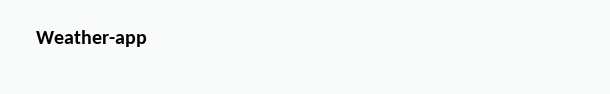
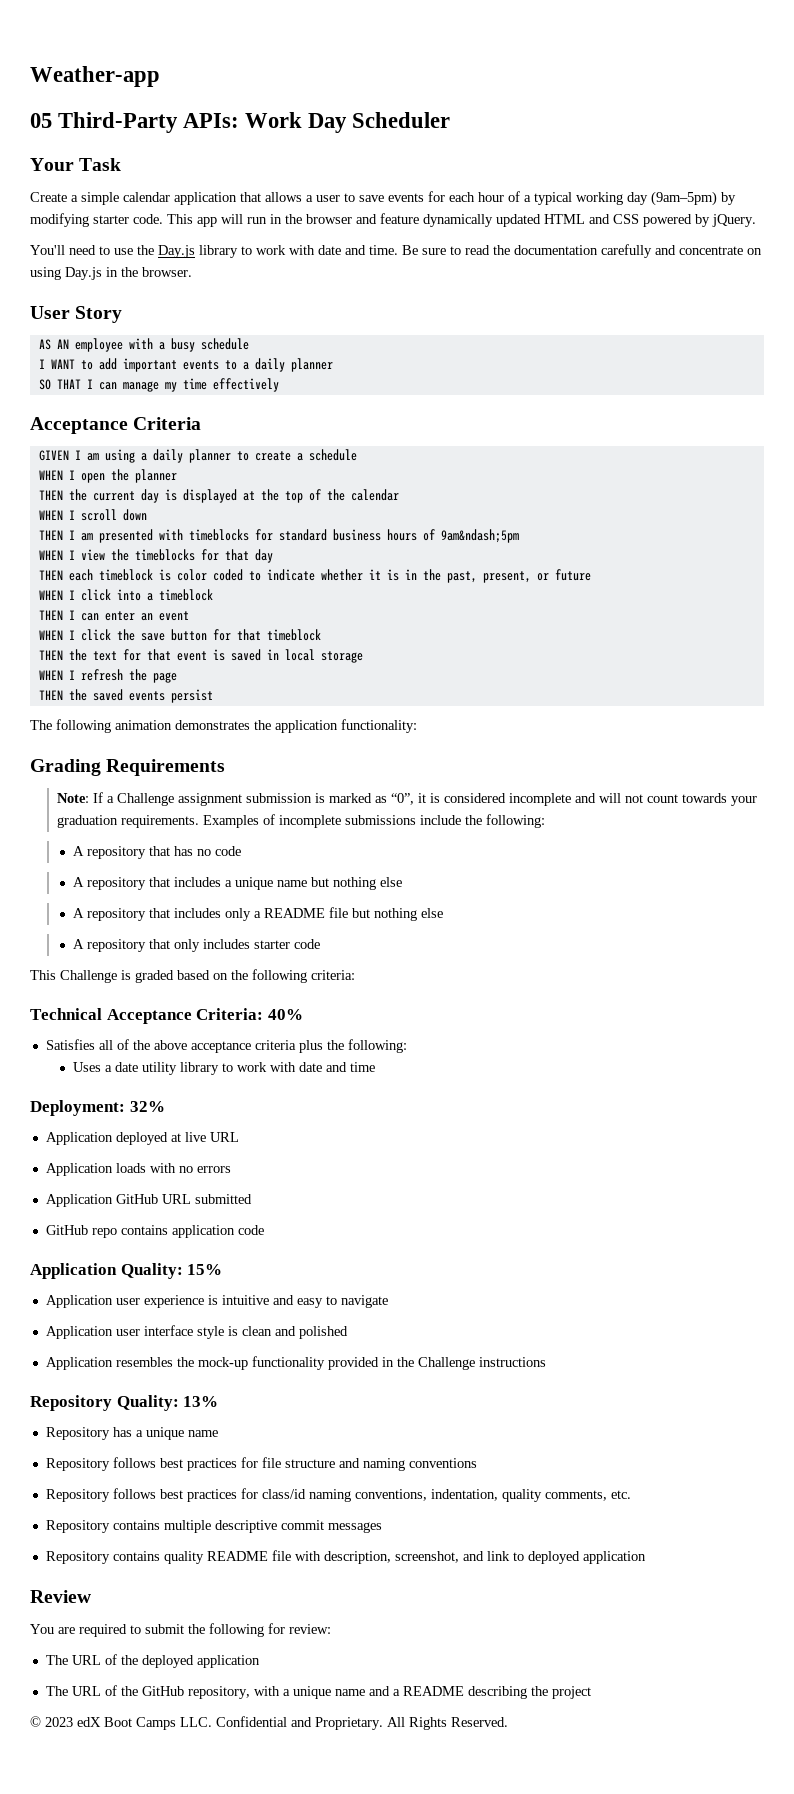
(147, 38) none -> [30,112,451,133] [30,158,122,171] [30,191,736,206] [30,213,756,227] [30,244,762,258] [30,267,192,280] [30,306,123,323] [38,338,249,352] [38,358,333,372] [38,378,279,392] [30,417,202,434] [38,449,357,463] [38,469,177,483] [38,489,399,503] [38,509,147,521] [38,529,519,543] [38,549,273,563] [38,569,591,583] [38,589,213,601] [38,610,189,621] [38,629,321,641] [38,649,363,663] [38,669,177,683] [38,689,213,703] [30,719,417,733] [30,759,226,776] [56,792,757,806] [56,814,545,828] [72,846,241,859] [72,877,402,890] [72,907,443,921] [72,939,320,952] [30,969,355,983] [30,1008,303,1024] [45,1039,407,1053] [72,1062,375,1075] [30,1100,165,1116] [45,1132,239,1145] [45,1163,231,1176] [45,1194,252,1207] [45,1225,264,1238] [30,1263,223,1279] [45,1295,388,1308] [45,1325,348,1339] [45,1356,546,1370] [30,1395,219,1411] [45,1427,218,1440] [45,1457,477,1471] [45,1488,631,1502] [45,1520,382,1533] [45,1550,646,1564] [30,1590,91,1603] [30,1623,331,1637] [45,1654,260,1668] [45,1685,591,1699] [30,1716,508,1730] // 05 Third-Party APIs: Work Day Scheduler // Your Task // Create a simple calendar application that allows a user to save events for each hour of a typical working day (9am–5pm) by modifying starter code. This app will run in the browser and feature dynamically updated HTML and CSS powered by jQuery. // You'll need to use the Day.js library to work with date and time. Be sure to read the documentation carefully and concentrate on using Day.js in the browser. // User Story // AS AN employee with a busy schedule // I WANT to add important events to a daily planner // SO THAT I can manage my time effectively // Acceptance Criteria // GIVEN I am using a daily planner to create a schedule // WHEN I open the planner // THEN the current day is displayed at the top of the calendar // WHEN I scroll down // THEN I am presented with timeblocks for standard business hours of 9am&ndash;5pm // WHEN I view the timeblocks for that day // THEN each timeblock is color coded to indicate whether it is in the past, present, or future // WHEN I click into a timeblock // THEN I can enter an event // WHEN I click the save button for that timeblock // THEN the text for that event is saved in local storage // WHEN I refresh the page // THEN the saved events persist // The following animation demonstrates the application functionality: // Grading Requirements // Note: If a Challenge assignment submission is marked as “0”, it is considered incomplete and will not count towards your graduation requirements. Examples of incomplete submissions include the following: // A repository that has no code // A repository that includes a unique name but nothing else // A repository that includes only a README file but nothing else // A repository that only includes starter code // This Challenge is graded based on the following criteria: // Technical Acceptance Criteria: 40% // Satisfies all of the above acceptance criteria plus the following: // Uses a date utility library to work with date and time // Deployment: 32% // Application deployed at live URL // Application loads with no errors // Application GitHub URL submitted // GitHub repo contains application code // Application Quality: 15% // Application user experience is intuitive and easy to navigate // Application user interface style is clean and polished // Application resembles the mock-up functionality provided in the Challenge instructions // Repository Quality: 13% // Repository has a unique name // Repository follows best practices for file structure and naming conventions // Repository follows best practices for class/id naming conventions, indentation, quality comments, etc. // Repository contains multiple descriptive commit messages // Repository contains quality README file with description, screenshot, and link to deployed application // Review // You are required to submit the following for review: // The URL of the deployed application // The URL of the GitHub repository, with a unique name and a README describing the project // © 2023 edX Boot Camps LLC. Confidential and Proprietary. All Rights Reserved.

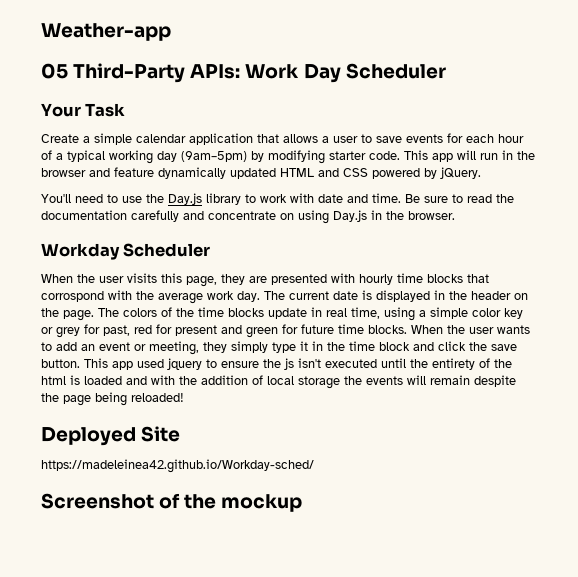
[30,306,123,323] [38,338,249,352] [38,358,333,372] [38,378,279,392] [30,417,202,434] [38,449,357,463] [38,469,177,483] [38,489,399,503] [38,509,147,521] [38,529,519,543] [38,549,273,563] [38,569,591,583] [38,589,213,601] [38,610,189,621] [38,629,321,641] [38,649,363,663] [38,669,177,683] [38,689,213,703] [30,719,417,733] [30,759,226,776] [56,792,757,806] [56,814,545,828] [72,846,241,859] [72,877,402,890] [72,907,443,921] [72,939,320,952] [30,969,355,983] [30,1008,303,1024] [45,1039,407,1053] [72,1062,375,1075] [30,1100,165,1116] [45,1132,239,1145] [45,1163,231,1176] [45,1194,252,1207] [45,1225,264,1238] [30,1263,223,1279] [45,1295,388,1308] [45,1325,348,1339] [45,1356,546,1370] [30,1395,219,1411] [45,1427,218,1440] [45,1457,477,1471] [45,1488,631,1502] [45,1520,382,1533] [45,1550,646,1564] [30,1590,91,1603] [30,1623,331,1637] [45,1654,260,1668] [45,1685,591,1699] [30,1716,508,1730] User Story // AS AN employee with a busy schedule // I WANT to add important events to a daily planner // SO THAT I can manage my time effectively // Acceptance Criteria // GIVEN I am using a daily planner to create a schedule // WHEN I open the planner // THEN the current day is displayed at the top of the calendar // WHEN I scroll down // THEN I am presented with timeblocks for standard business hours of 9am&ndash;5pm // WHEN I view the timeblocks for that day // THEN each timeblock is color coded to indicate whether it is in the past, present, or future // WHEN I click into a timeblock // THEN I can enter an event // WHEN I click the save button for that timeblock // THEN the text for that event is saved in local storage // WHEN I refresh the page // THEN the saved events persist // The following animation demonstrates the application functionality: // Grading Requirements // Note: If a Challenge assignment submission is marked as “0”, it is considered incomplete and will not count towards your graduation requirements. Examples of incomplete submissions include the following: // A repository that has no code // A repository that includes a unique name but nothing else // A repository that includes only a README file but nothing else // A repository that only includes starter code // This Challenge is graded based on the following criteria: // Technical Acceptance Criteria: 40% // Satisfies all of the above acceptance criteria plus the following: // Uses a date utility library to work with date and time // Deployment: 32% // Application deployed at live URL // Application loads with no errors // Application GitHub URL submitted // GitHub repo contains application code // Application Quality: 15% // Application user experience is intuitive and easy to navigate // Application user interface style is clean and polished // Application resembles the mock-up functionality provided in the Challenge instructions // Repository Quality: 13% // Repository has a unique name // Repository follows best practices for file structure and naming conventions // Repository follows best practices for class/id naming conventions, indentation, quality comments, etc. // Repository contains multiple descriptive commit messages // Repository contains quality README file with description, screenshot, and link to deployed application // Review // You are required to submit the following for review: // The URL of the deployed application // The URL of the GitHub repository, with a unique name and a README describing the project // © 2023 edX Boot Camps LLC. Confidential and Proprietary. All Rights Reserved. -> [41,243,211,260] [41,273,489,287] [41,290,528,304] [41,307,523,321] [41,324,530,338] [41,341,517,355] [41,358,512,370] [41,375,516,389] [41,392,184,406] [41,426,181,446] [41,459,314,473] [41,493,303,512] Workday Scheduler // When the user visits this page, they are presented with hourly time blocks that corrospond with the average work day. The current date is displayed in the header on the page. The colors of the time blocks update in real time, using a simple color key or grey for past, red for present and green for future time blocks. When the user wants to add an event or meeting, they simply type it in the time block and click the save button. This app used jquery to ensure the js isn't executed until the entirety of the html is loaded and with the addition of local storage the events will remain despite the page being reloaded! // Deployed Site // https://madeleinea42.github.io/Workday-sched/ // Screenshot of the mockup

